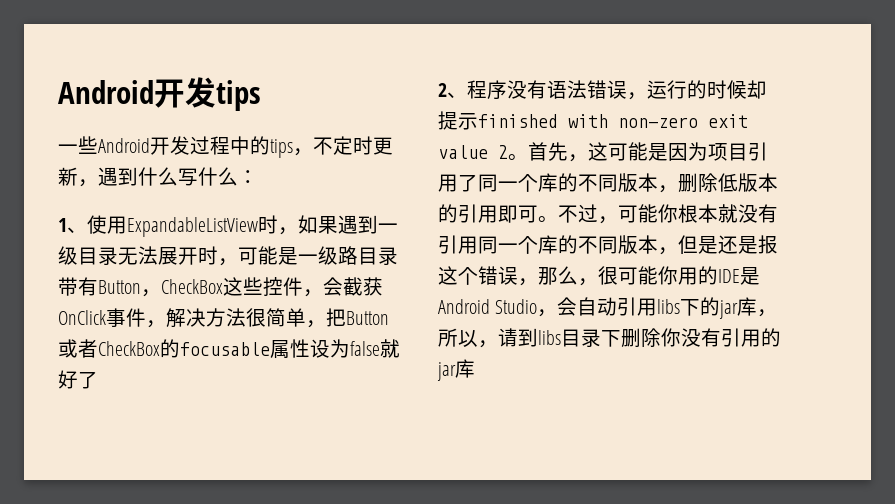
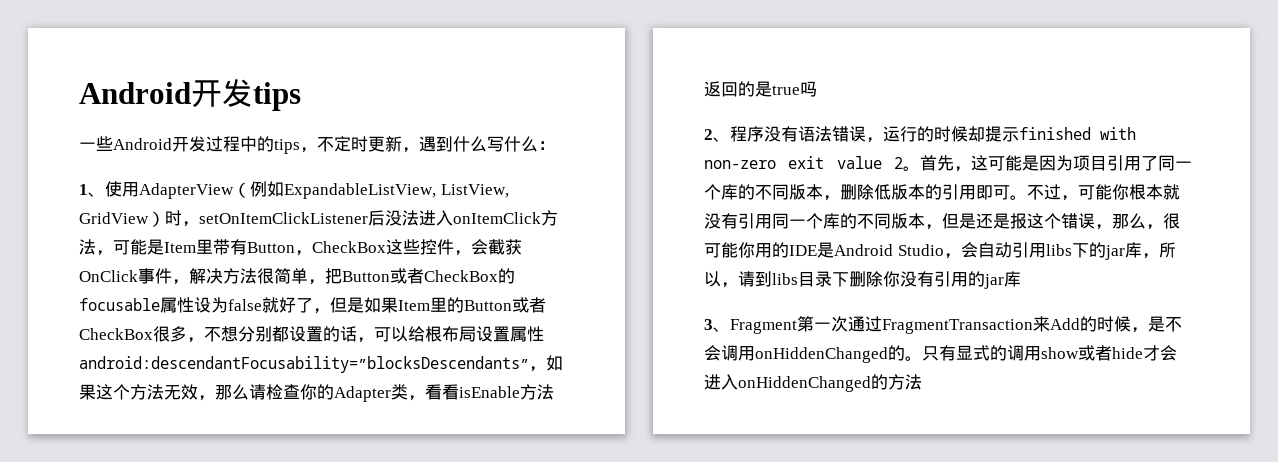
[127,215,398,237] [58,246,398,266] ExpandableListView时，如果遇到一级目录无法展开时，可能是一级路目录 -> [139,181,509,199] [79,210,558,227] [79,239,213,256] AdapterView（例如ExpandableListView, ListView, GridView）时，setOnItemClickListener后没法进入onItemClick方法，可能是Item里
(98, 380) none -> [313,297,546,314] [79,326,544,343] [79,355,563,373] [79,384,554,402] [704,81,817,97] ，但是如果Item里的Button或者CheckBox很多，不想分别都设置的话，可以给根布局设置属性android:descendantFocusability=”blocksDescendants”，如果这个方法无效，那么请检查你的Adapter类，看看isEnable方法返回的是true吗
(475, 368) none -> [704,316,1182,334] [704,345,1177,363] [704,374,922,392] // 3、Fragment第一次通过FragmentTransaction来Add的时候，是不会调用onHiddenChanged的。只有显式的调用show或者hide才会进入onHiddenChanged的方法

